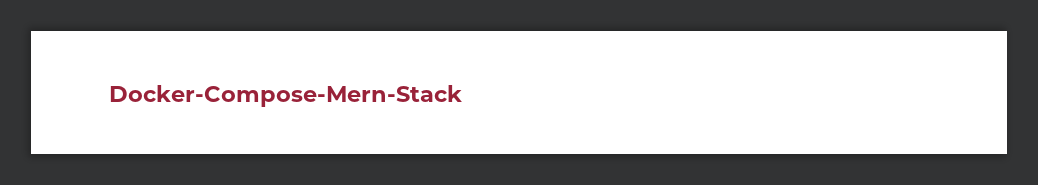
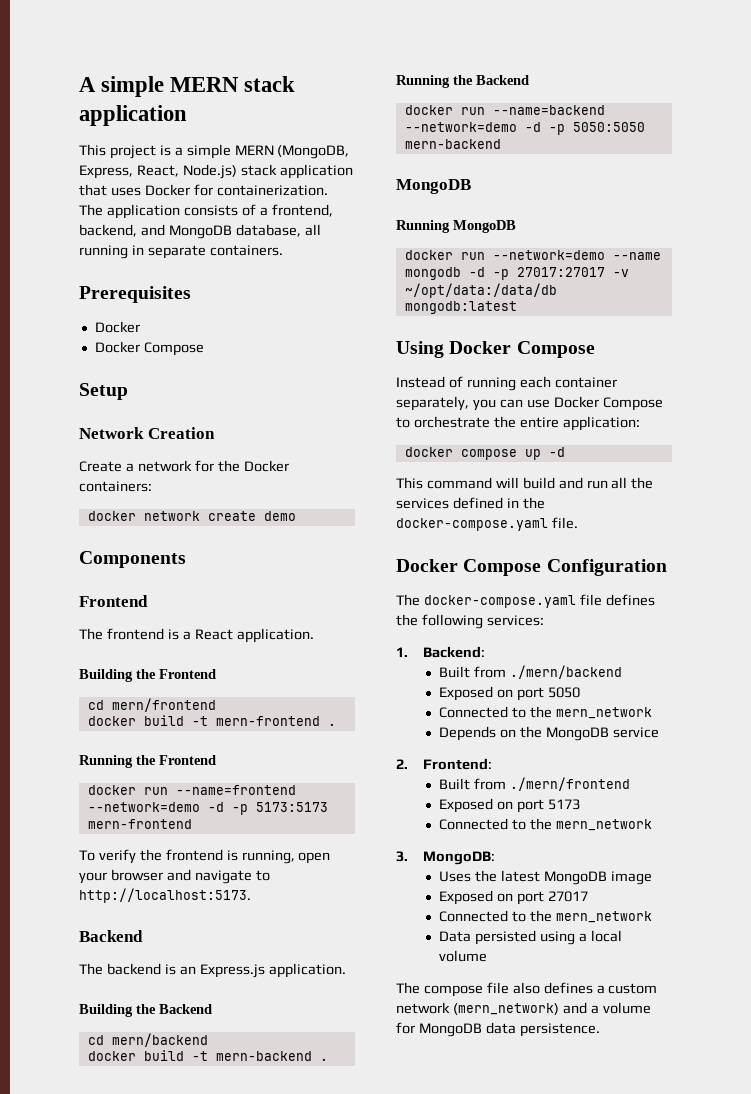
[109,85,462,107] Docker-Compose-Mern-Stack -> [79,76,296,97] [79,105,187,126] [79,144,350,159] [79,164,353,179] [79,184,328,196] [79,204,333,219] [79,224,321,239] [79,245,283,259] [79,286,191,303] [94,321,140,333] [94,341,204,356] [79,383,128,400] [79,427,215,439] [79,460,289,472] [79,481,152,492] [87,511,296,521] [79,551,186,568] [79,595,148,607] [79,628,314,643] [79,669,216,682] [87,698,216,712] [87,715,336,726] [79,755,216,768] [87,785,296,795] [87,802,328,815] [87,819,192,829] [79,849,331,864] [79,869,270,884] [79,888,251,903] [79,930,143,942] [79,963,346,978] [79,1004,212,1017] [87,1033,208,1047] [87,1050,328,1061] [396,75,529,88] [404,105,605,115] [404,122,645,135] [404,139,501,149] [396,179,471,194] [396,220,516,233] [404,250,661,260] [404,267,629,280] [404,283,557,298] [404,301,517,314] [396,341,595,358] [396,376,617,391] [396,396,663,411] [396,416,640,431] [404,447,565,460] [396,477,654,489] [396,497,545,509] [396,517,578,531] [396,559,667,576] [396,594,655,608] [396,614,544,629] [396,646,486,658] [438,665,622,679] [438,686,580,701] [438,706,652,719] [438,726,659,741] [396,758,493,770] [438,777,630,791] [438,798,580,813] [438,818,652,831] [396,851,496,865] [438,870,652,885] [438,890,588,905] [438,910,652,923] [438,930,622,945] [438,950,487,962] [396,982,658,997] [396,1002,651,1015] [396,1022,600,1037] A simple MERN stack application // This project is a simple MERN (MongoDB, Express, React, Node.js) stack application that uses Docker for containerization. The application consists of a frontend, backend, and MongoDB database, all running in separate containers. // Prerequisites // Docker // Docker Compose // Setup // Network Creation // Create a network for the Docker containers: // docker network create demo // Components // Frontend // The frontend is a React application. // Building the Frontend // cd mern/frontend // docker build -t mern-frontend . // Running the Frontend // docker run --name=frontend --network=demo -d -p 5173:5173 mern-frontend // To verify the frontend is running, open your browser and navigate to http://localhost:5173. // Backend // The backend is an Express.js application. // Building the Backend // cd mern/backend // docker build -t mern-backend . // Running the Backend // docker run --name=backend --network=demo -d -p 5050:5050 mern-backend // MongoDB // Running MongoDB // docker run --network=demo --name mongodb -d -p 27017:27017 -v ~/opt/data:/data/db mongodb:latest // Using Docker Compose // Instead of running each container separately, you can use Docker Compose to orchestrate the entire application: // docker compose up -d // This command will build and run all the services defined in the docker-compose.yaml file. // Docker Compose Configuration // The docker-compose.yaml file defines the following services: // 1. Backend: // Built from ./mern/backend // Exposed on port 5050 // Connected to the mern_network // Depends on the MongoDB service // 2. Frontend: // Built from ./mern/frontend // Exposed on port 5173 // Connected to the mern_network // 3. MongoDB: // Uses the latest MongoDB image // Exposed on port 27017 // Connected to the mern_network // Data persisted using a local volume // The compose file also defines a custom network (mern_network) and a volume for MongoDB data persistence.

